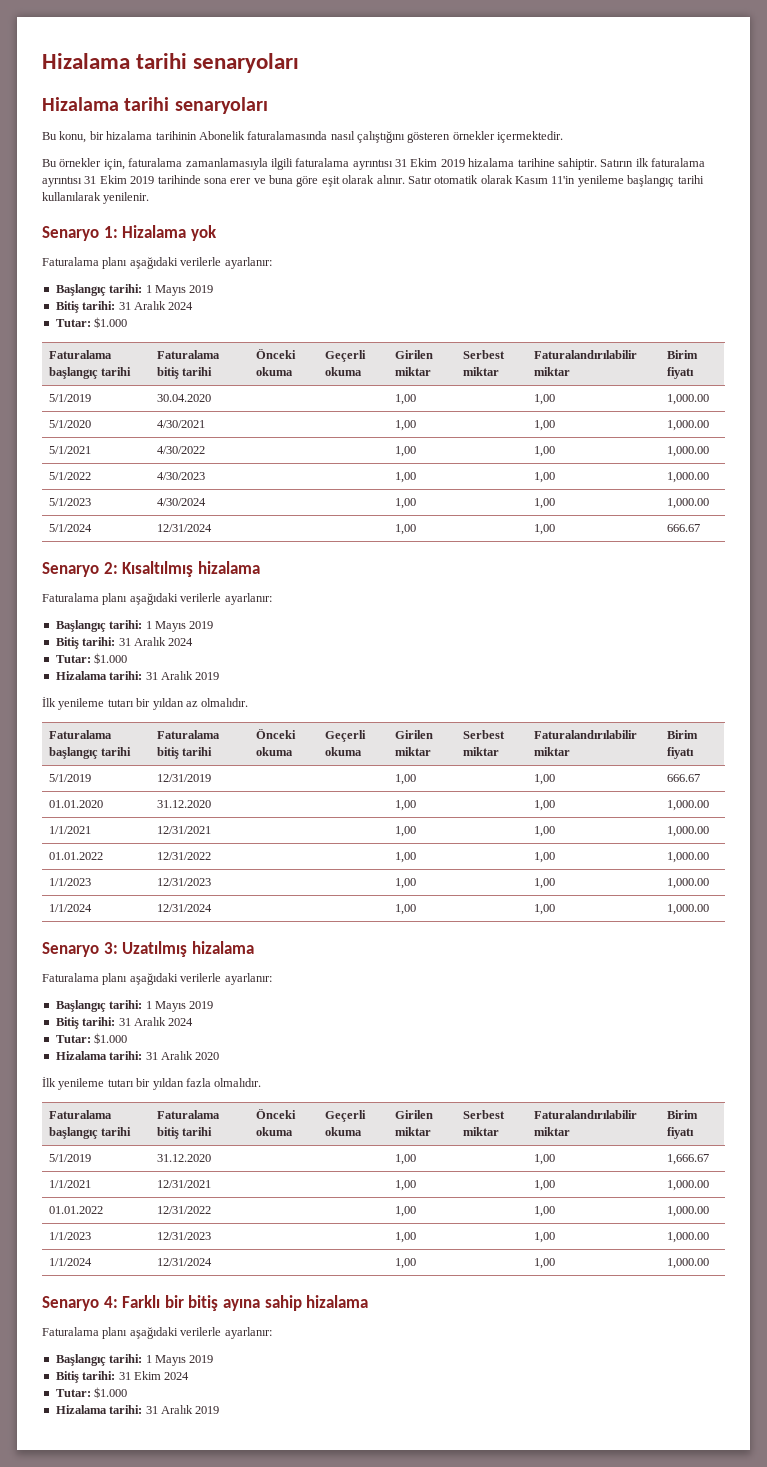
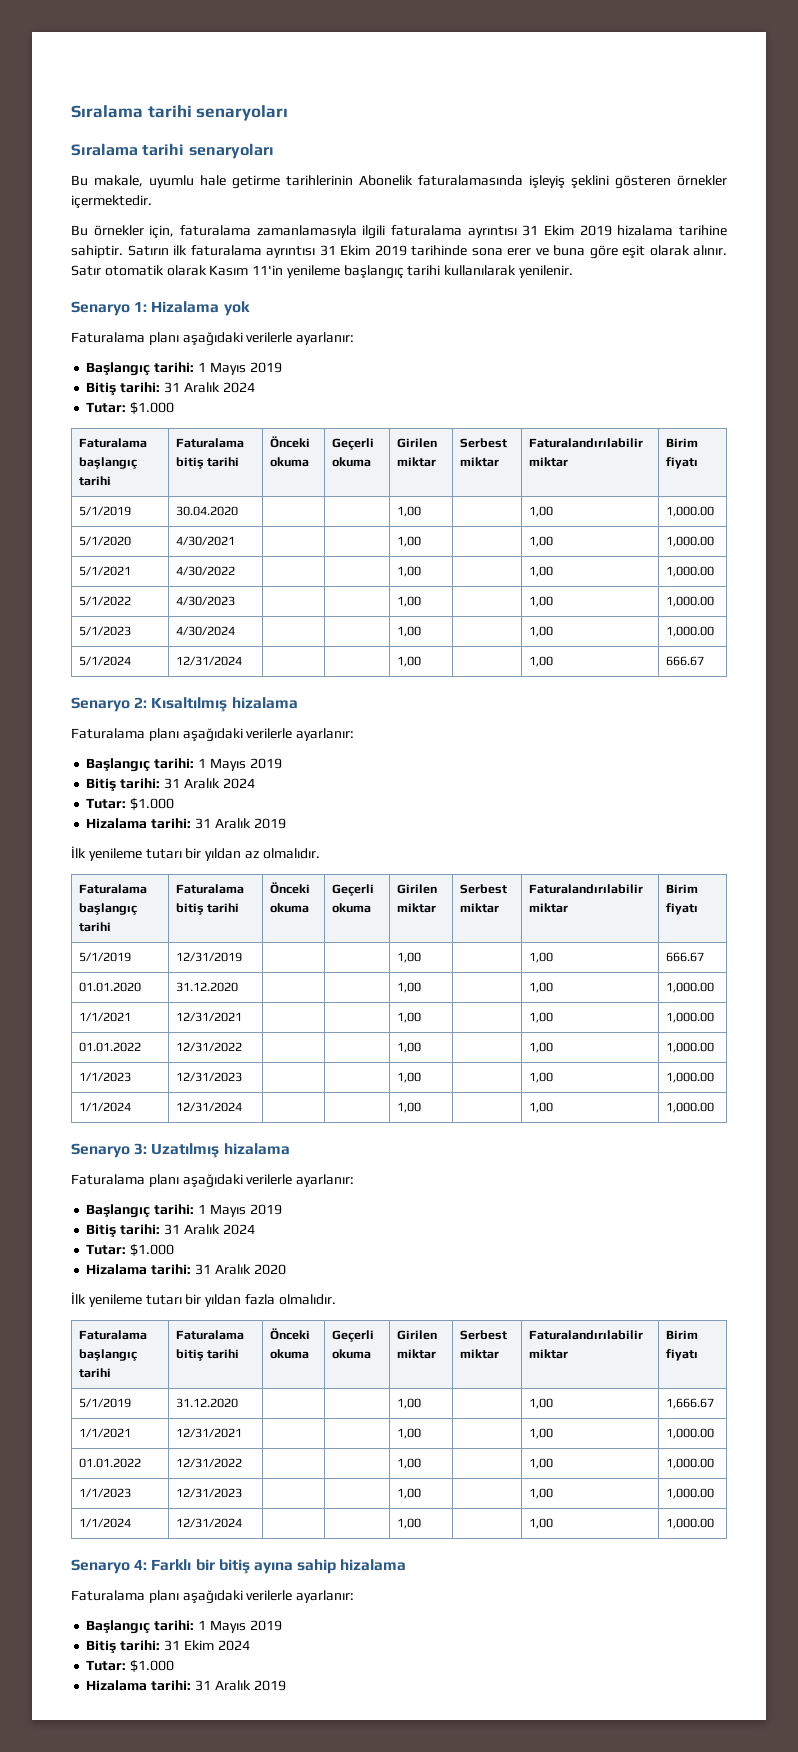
[42,53,300,73] [42,97,119,111] Hizalama tarihi senaryoları // Hizalama -> [71,105,289,121] [71,143,138,156] Sıralama tarihi senaryoları // Sıralama
[59,131,405,143] konu, bir hizalama tarihinin Abonelik faturalamasında nasıl çalıştığını -> [94,175,609,189] makale, uyumlu hale getirme tarihlerinin Abonelik faturalamasında işleyiş şeklini

